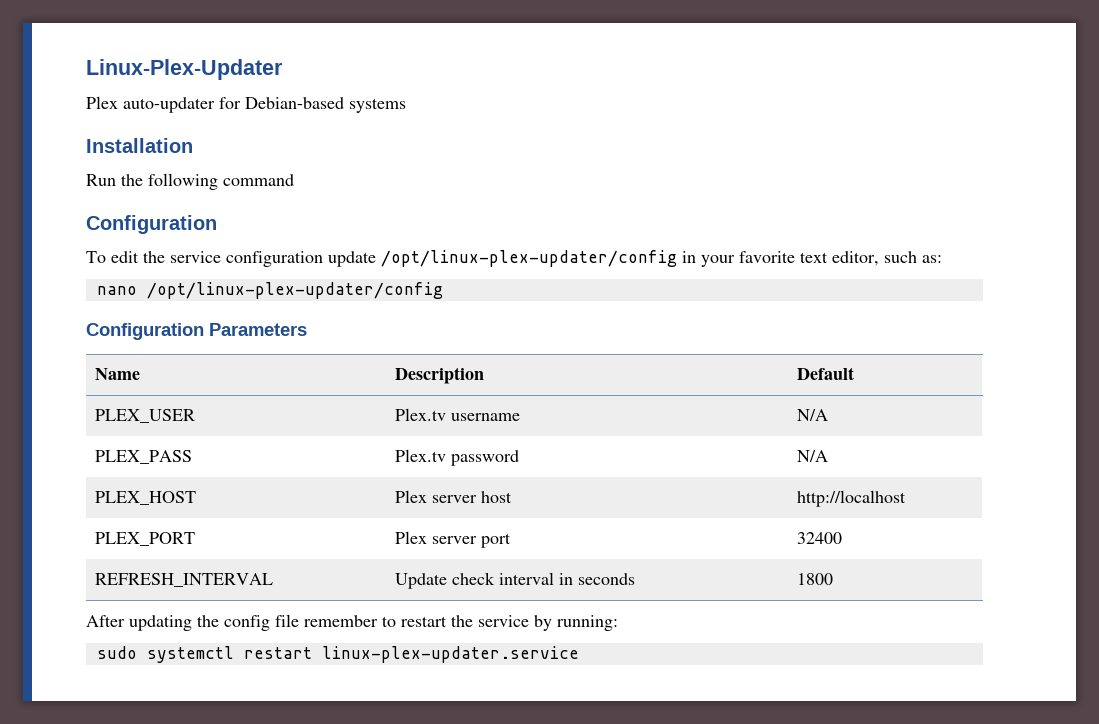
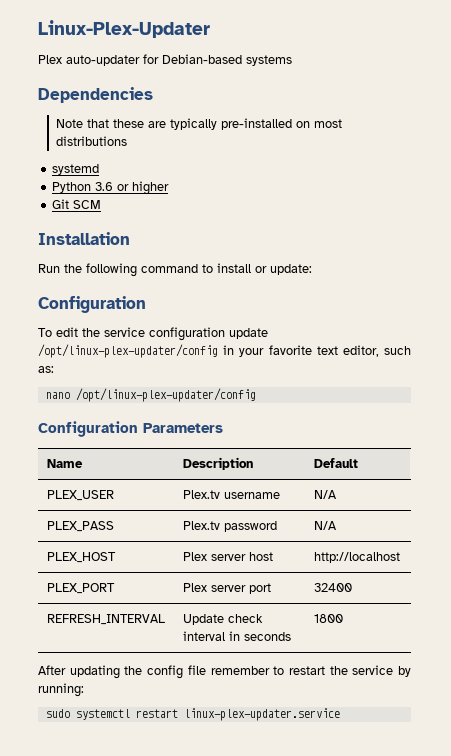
(406, 105) none -> [38,87,153,103] [56,118,343,130] [56,136,128,146] [52,164,100,175] [52,181,170,195] [52,199,102,209] // Dependencies // Note that these are typically pre-installed on most distributions // systemd // Python 3.6 or higher // Git SCM
(294, 180) none -> [202,263,312,275] to install or update:

